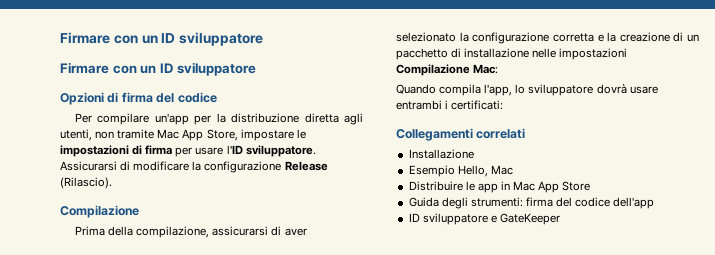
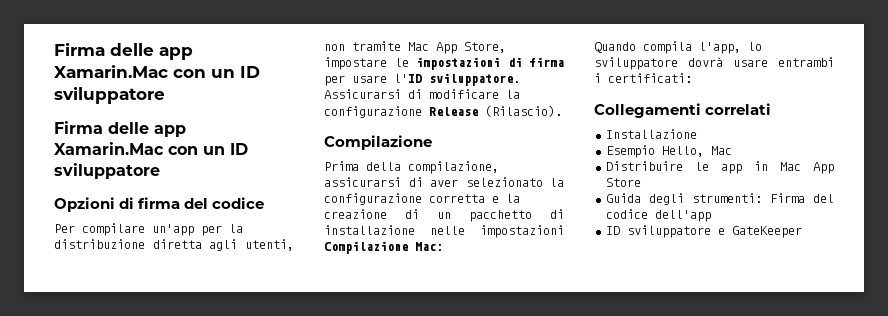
[60,32,264,46] [60,62,109,74] Firmare con un ID sviluppatore // Firmare -> [54,43,193,60] [54,65,260,78] [54,87,165,104] [54,121,186,137] [54,142,164,155] Firma delle app Xamarin.Mac con un ID sviluppatore // Firma delle app Xamarin.Mac
[525,197,553,207] firma -> [769,193,805,203] Firma

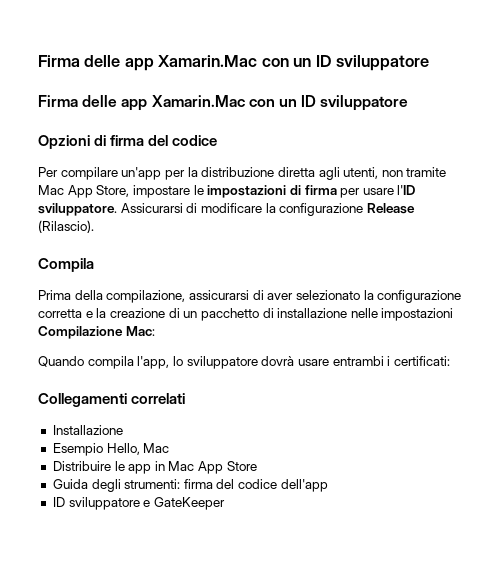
[324,135,432,150] Compilazione -> [38,258,94,272] Compila
[769,193,805,203] Firma -> [183,479,213,489] firma

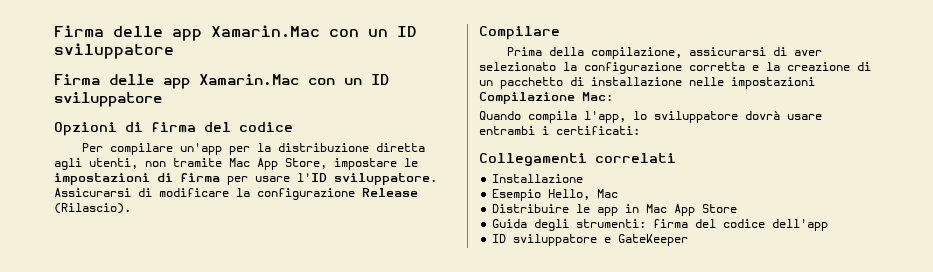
[38,258,94,272] Compila -> [479,26,560,40] Compilare

